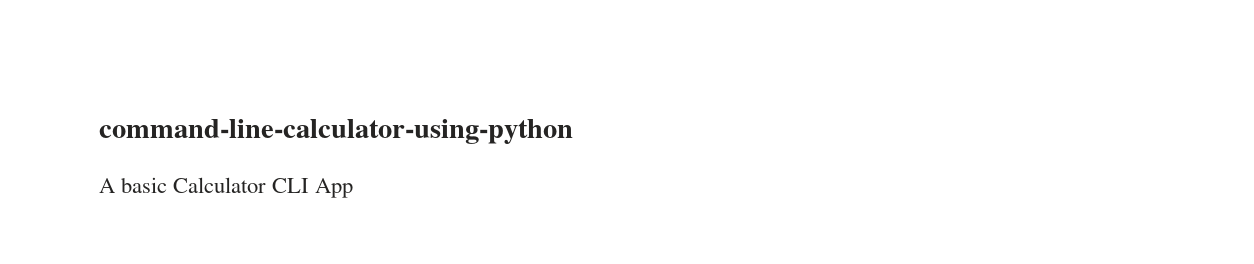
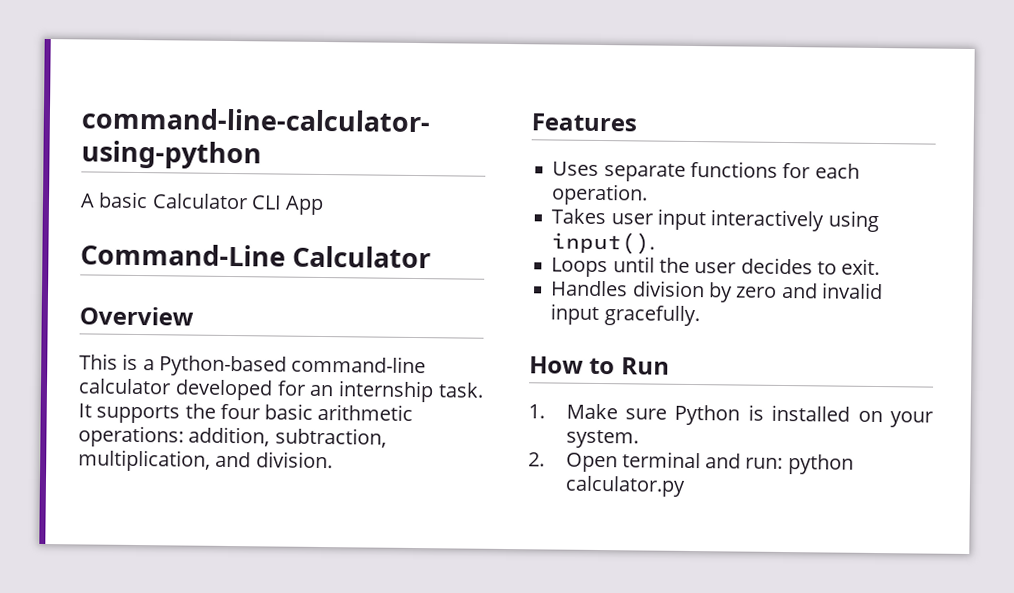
(354, 188) none -> [80,243,432,269] [79,306,194,326] [79,353,427,377] [78,378,485,403] [78,403,414,424] [78,425,387,448] [78,449,333,472] [531,113,637,132] [552,160,860,182] [551,183,649,206] [551,208,879,233] [551,231,656,255] [551,256,881,278] [551,280,883,303] [550,303,700,327] [529,356,670,375] [528,403,933,428] [565,429,639,449] [528,451,854,475] [564,475,686,497] // Command-Line Calculator // Overview // This is a Python-based command-line calculator developed for an internship task. It supports the four basic arithmetic operations: addition, subtraction, multiplication, and division. // Features // Uses separate functions for each operation. // Takes user input interactively using input(). // Loops until the user decides to exit. // Handles division by zero and invalid input gracefully. // How to Run // 1. Make sure Python is installed on your system. // 2. Open terminal and run: python calculator.py

